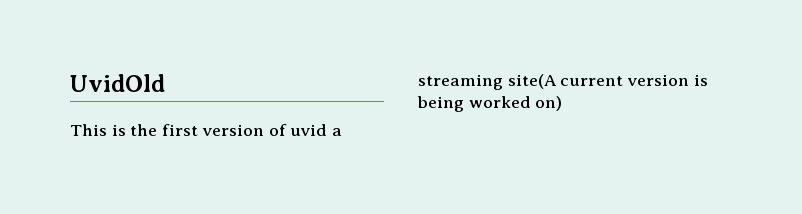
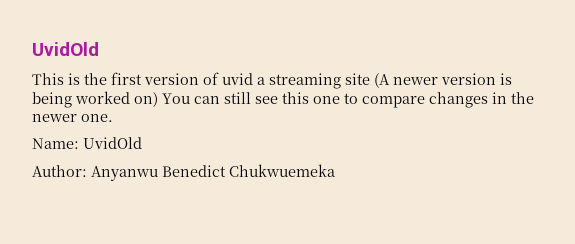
[507,74,624,89] site(A current -> [345,73,438,88] site (A newer
(563, 103) none -> [162,92,534,108] [32,114,113,122] [32,137,142,149] [32,164,335,181] You can still see this one to compare changes in the newer one. // Name: UvidOld // Author: Anyanwu Benedict Chukwuemeka

